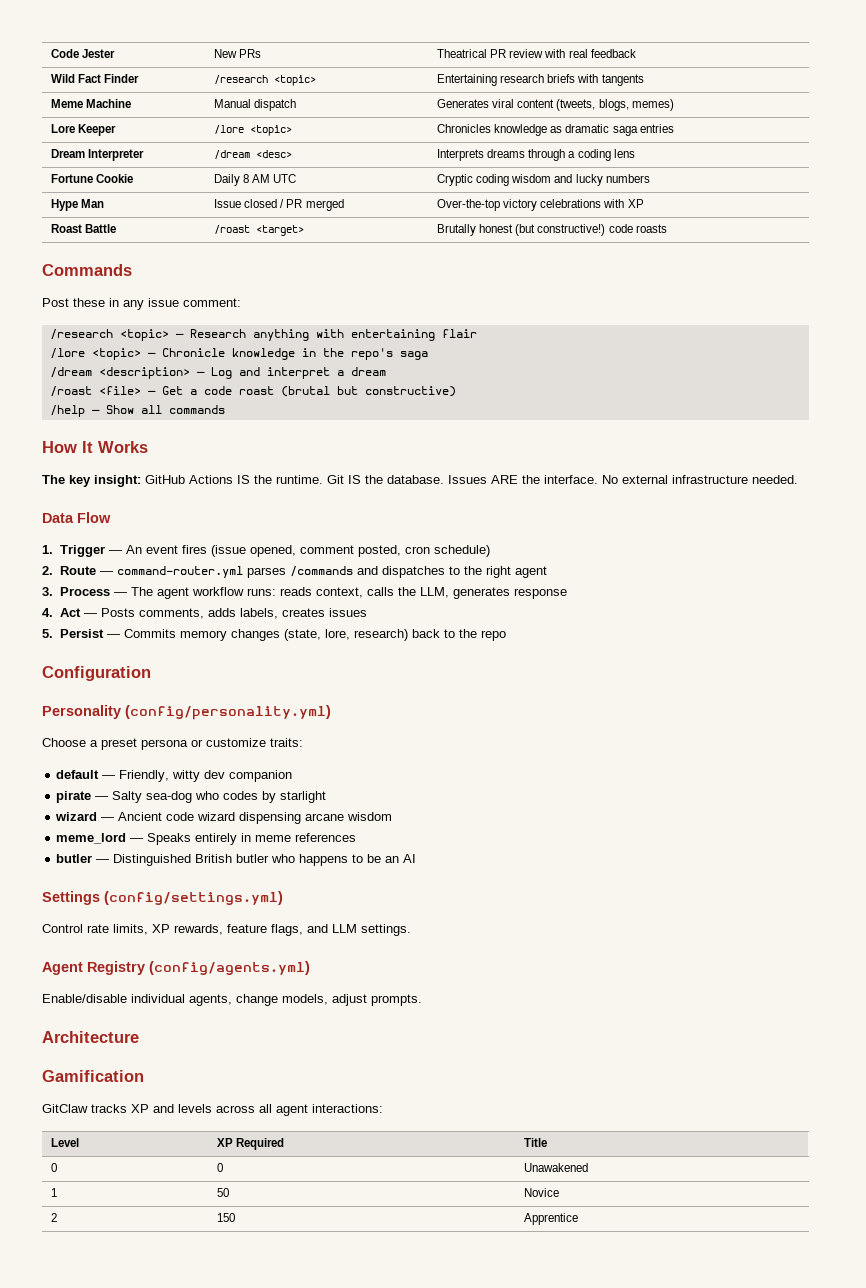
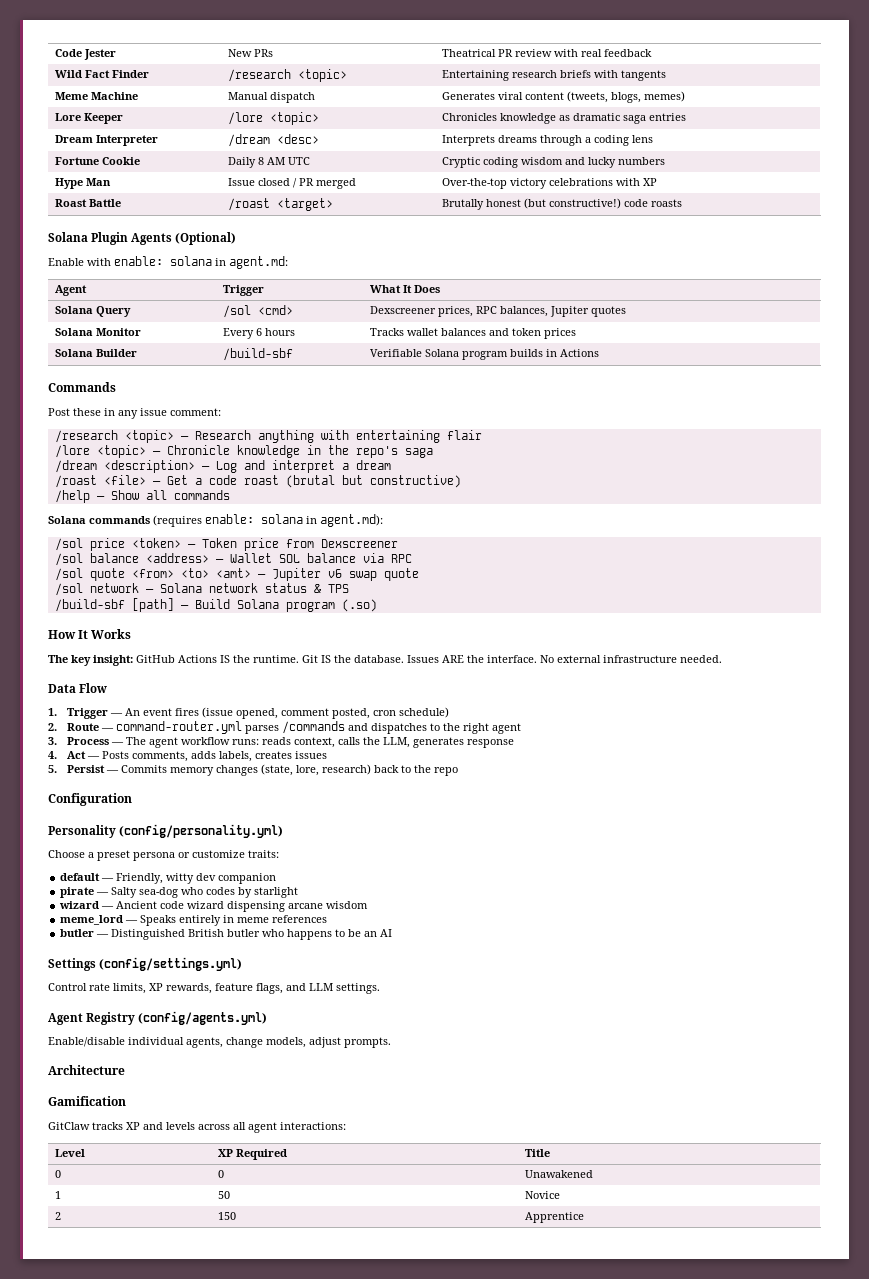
(667, 228) none -> [48,232,237,245] [48,256,288,269] [55,285,88,296] [223,285,265,296] [370,285,441,293] [55,306,132,317] [223,305,294,318] [370,306,627,317] [55,328,142,336] [223,328,296,339] [370,328,577,339] [55,349,138,357] [223,348,294,361] [370,349,600,360] // Solana Plugin Agents (Optional) // Enable with enable: solana in agent.md: // Agent | Trigger | What It Does // Solana Query | /sol <cmd> | Dexscreener prices, RPC balances, Jupiter quotes // Solana Monitor | Every 6 hours | Tracks wallet balances and token prices // Solana Builder | /build-sbf | Verifiable Solana program builds in Actions
(225, 409) none -> [48,514,383,527] [54,538,398,551] [54,553,412,566] [54,568,419,581] [54,583,349,596] [54,598,377,612] // Solana commands (requires enable: solana in agent.md): // /sol price <token> — Token price from Dexscreener // /sol balance <address> — Wallet SOL balance via RPC // /sol quote <from> <to> <amt> — Jupiter v6 swap quote // /sol network — Solana network status & TPS // /build-sbf [path] — Build Solana program (.so)

